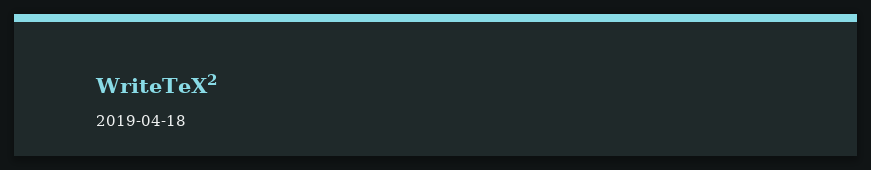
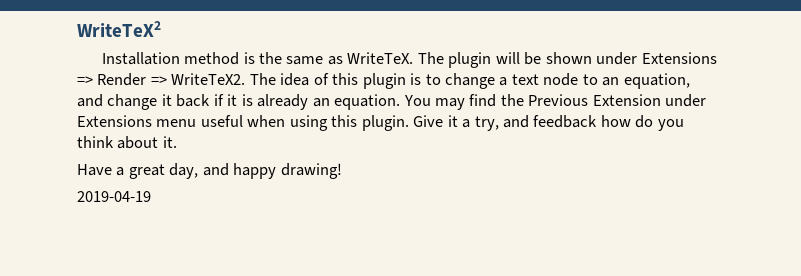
[96,115,186,126] 2019-04-18 -> [101,52,717,68] [77,73,690,89] [77,94,707,110] [77,115,684,131] [77,136,177,149] [77,163,342,179] [77,191,151,202] Installation method is the same as WriteTeX. The plugin will be shown under Extensions => Render => WriteTeX2. The idea of this plugin is to change a text node to an equation, and change it back if it is already an equation. You may find the Previous Extension under Extensions menu useful when using this plugin. Give it a try, and feedback how do you think about it. // Have a great day, and happy drawing! // 2019-04-19

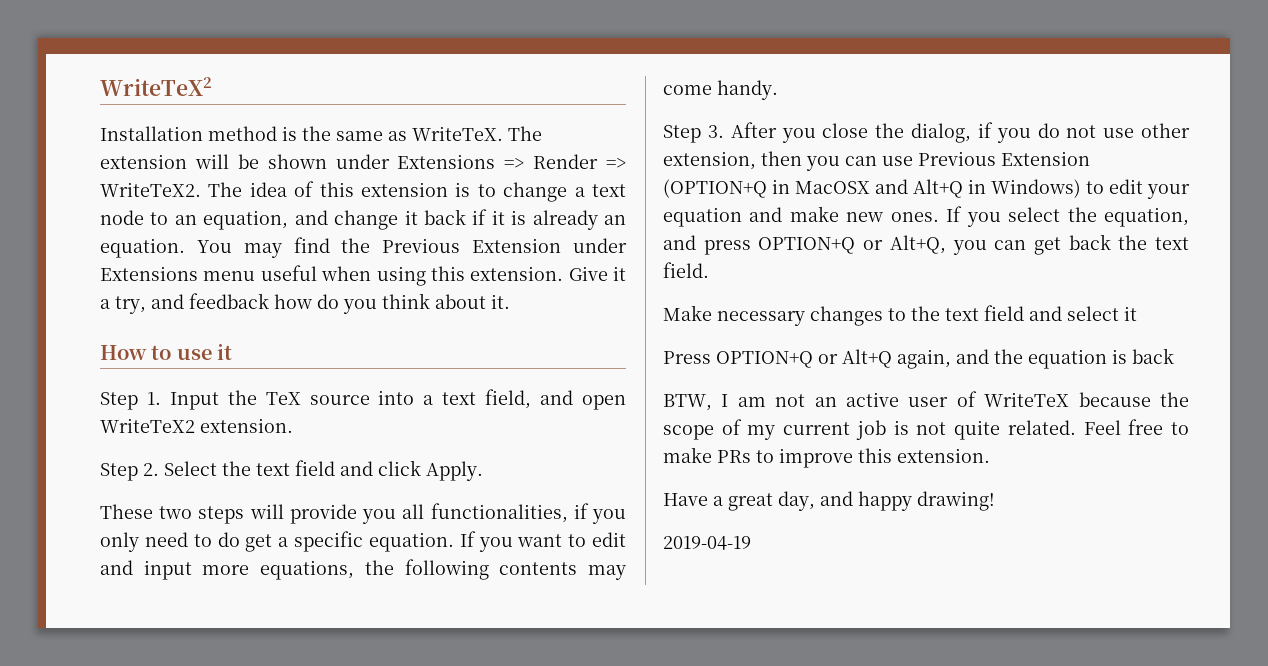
[448,52,492,68] plugin -> [100,154,187,169] extension
[362,73,406,89] plugin -> [361,182,448,197] extension
[361,115,409,131] plugin. -> [470,266,564,281] extension.
(177, 142) none -> [100,344,233,360] [100,389,627,410] [100,418,293,433] [100,460,483,481] [100,503,626,524] [100,531,626,552] [100,559,626,580] [663,80,778,100] [663,122,1190,143] [663,151,1090,171] [663,179,1190,199] [663,206,1189,227] [663,234,1189,255] [663,262,709,278] [663,305,1137,326] [663,348,1174,369] [663,391,1189,411] [663,419,1189,440] [663,447,990,468] // How to use it // Step 1. Input the TeX source into a text field, and open WriteTeX2 extension. // Step 2. Select the text field and click Apply. // These two steps will provide you all functionalities, if you only need to do get a specific equation. If you want to edit and input more equations, the following contents may come handy. // Step 3. After you close the dialog, if you do not use other extension, then you can use Previous Extension (OPTION+Q in MacOSX and Alt+Q in Windows) to edit your equation and make new ones. If you select the equation, and press OPTION+Q or Alt+Q, you can get back the text field. // Make necessary changes to the text field and select it // Press OPTION+Q or Alt+Q again, and the equation is back // BTW, I am not an active user of WriteTeX because the scope of my current job is not quite related. Feel free to make PRs to improve this extension.

